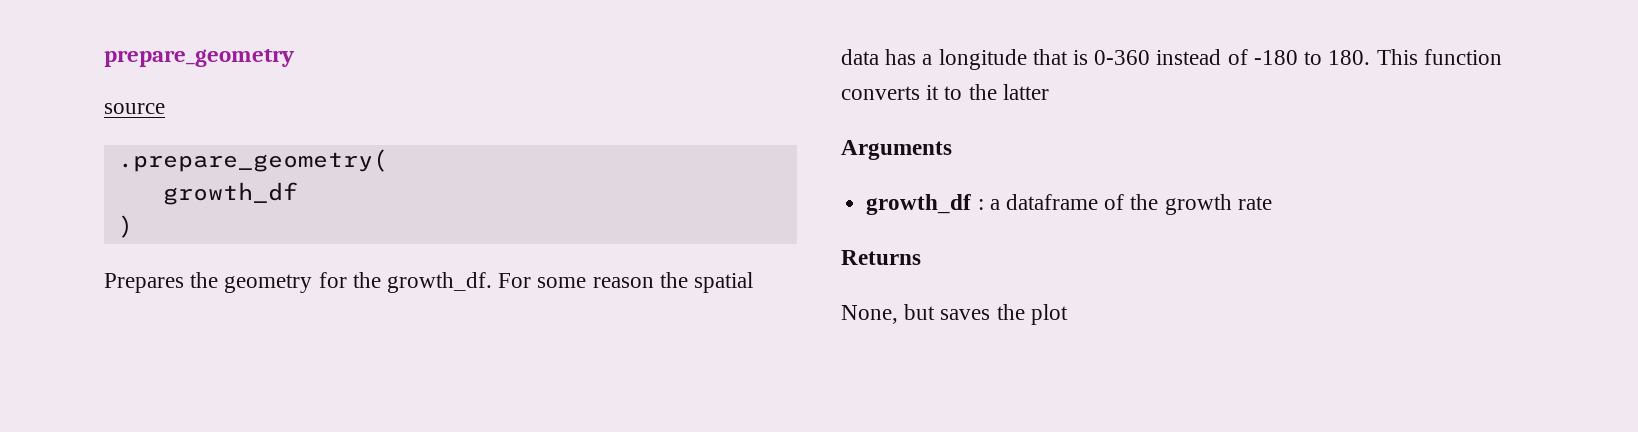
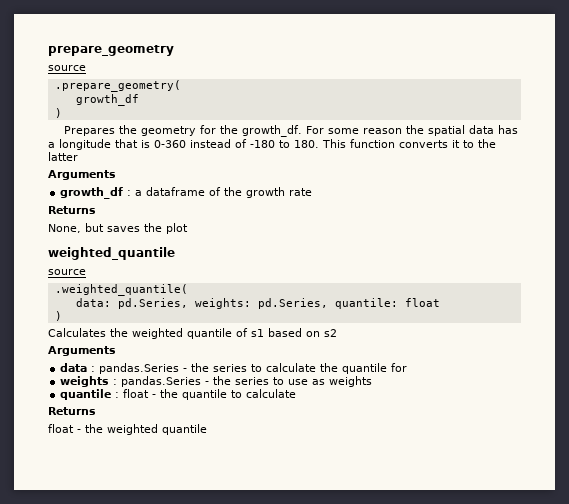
(1068, 314) none -> [48,247,175,260] [48,269,86,275] [54,284,188,296] [75,298,440,309] [54,311,62,321] [48,328,337,339] [48,346,116,356] [60,363,408,374] [60,376,373,387] [60,389,297,400] [48,407,96,415] [48,424,207,435] // weighted_quantile // source // .weighted_quantile( // data: pd.Series, weights: pd.Series, quantile: float // ) // Calculates the weighted quantile of s1 based on s2 // Arguments // data : pandas.Series - the series to calculate the quantile for // weights : pandas.Series - the series to use as weights // quantile : float - the quantile to calculate // Returns // float - the weighted quantile

